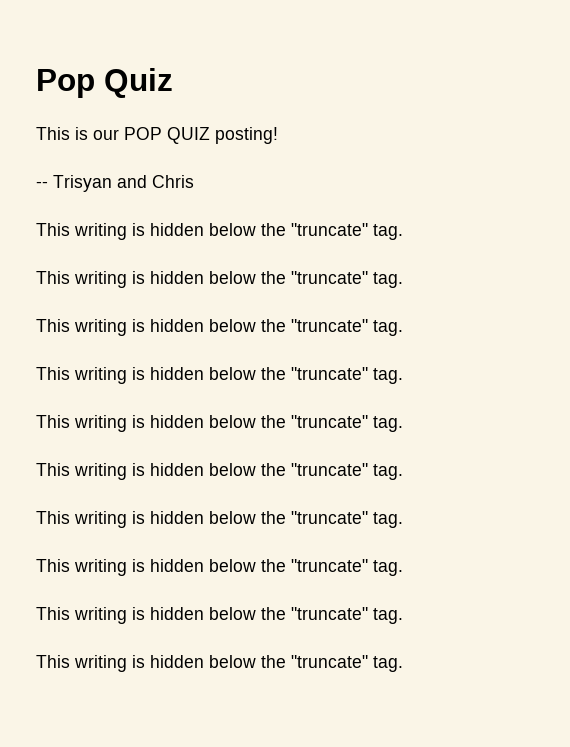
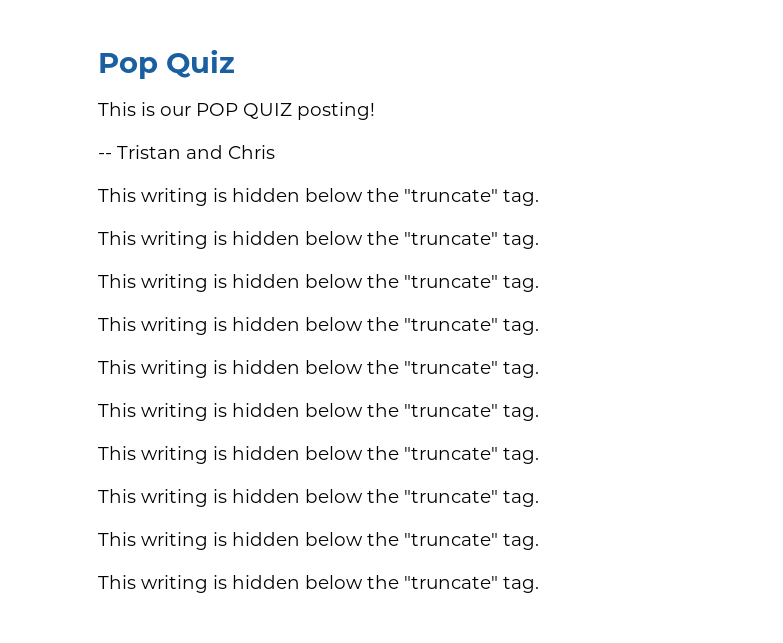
[53,175,112,192] Trisyan -> [117,145,181,159] Tristan

